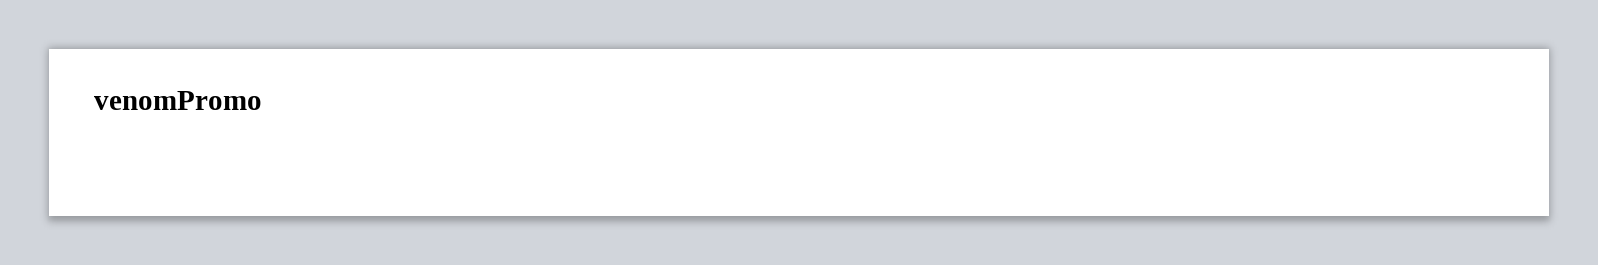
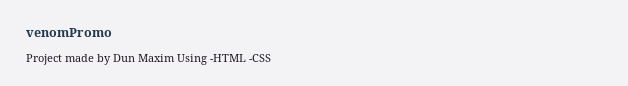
(262, 100) none -> [26,54,271,65] // Project made by Dun Maxim Using -HTML -CSS

